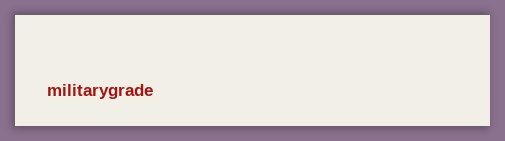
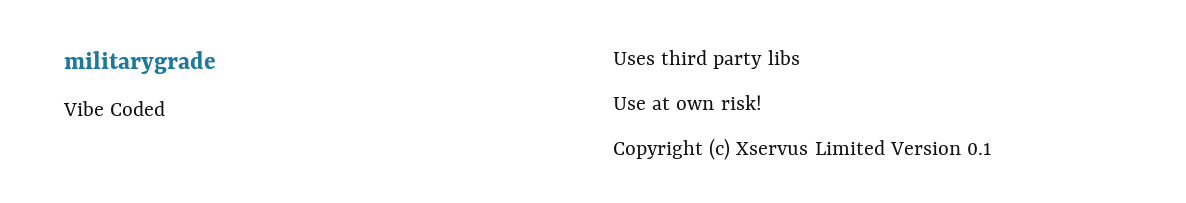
(153, 91) none -> [63,101,166,116] [613,50,800,69] [613,95,762,110] [613,138,992,160] // Vibe Coded // Uses third party libs // Use at own risk! // Copyright (c) Xservus Limited Version 0.1

